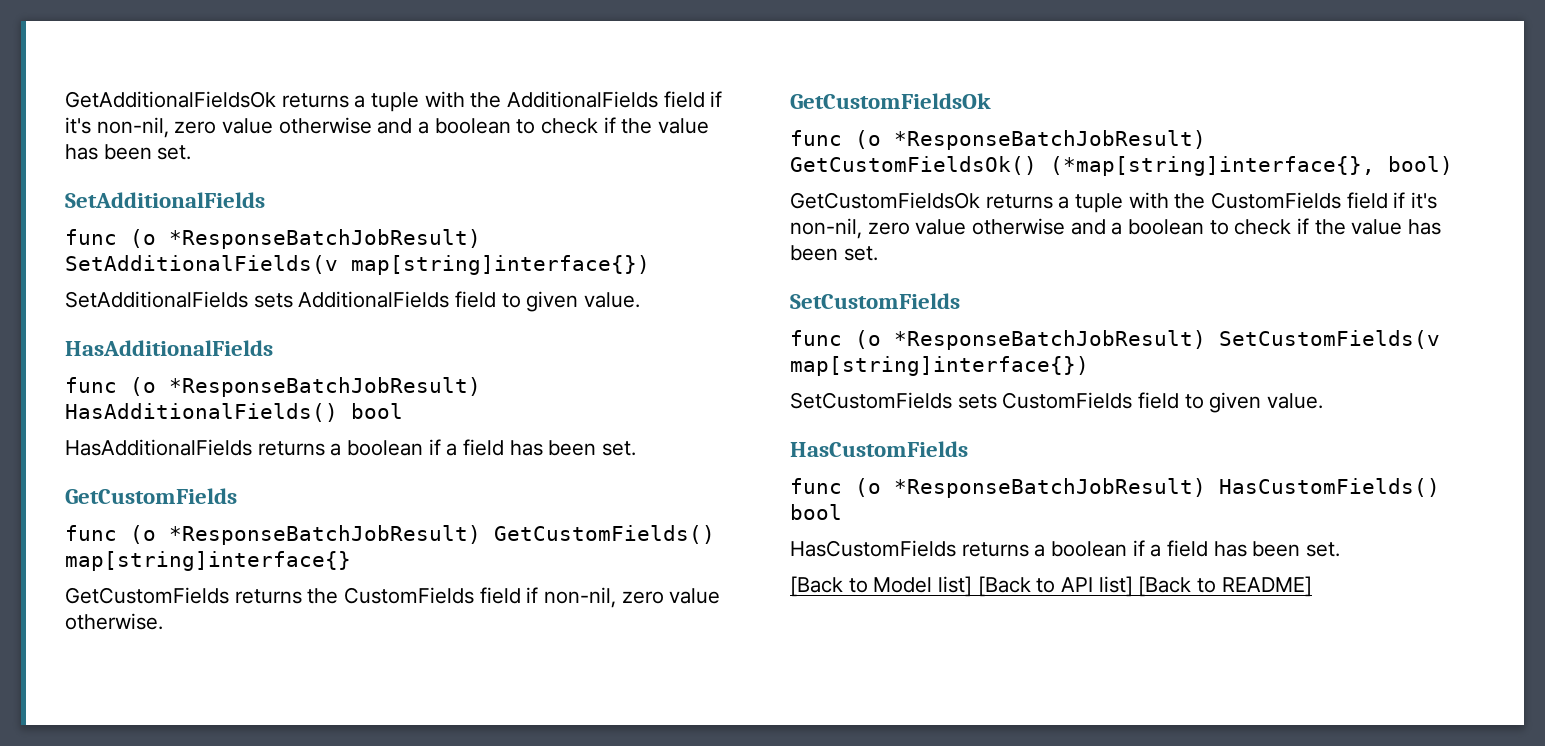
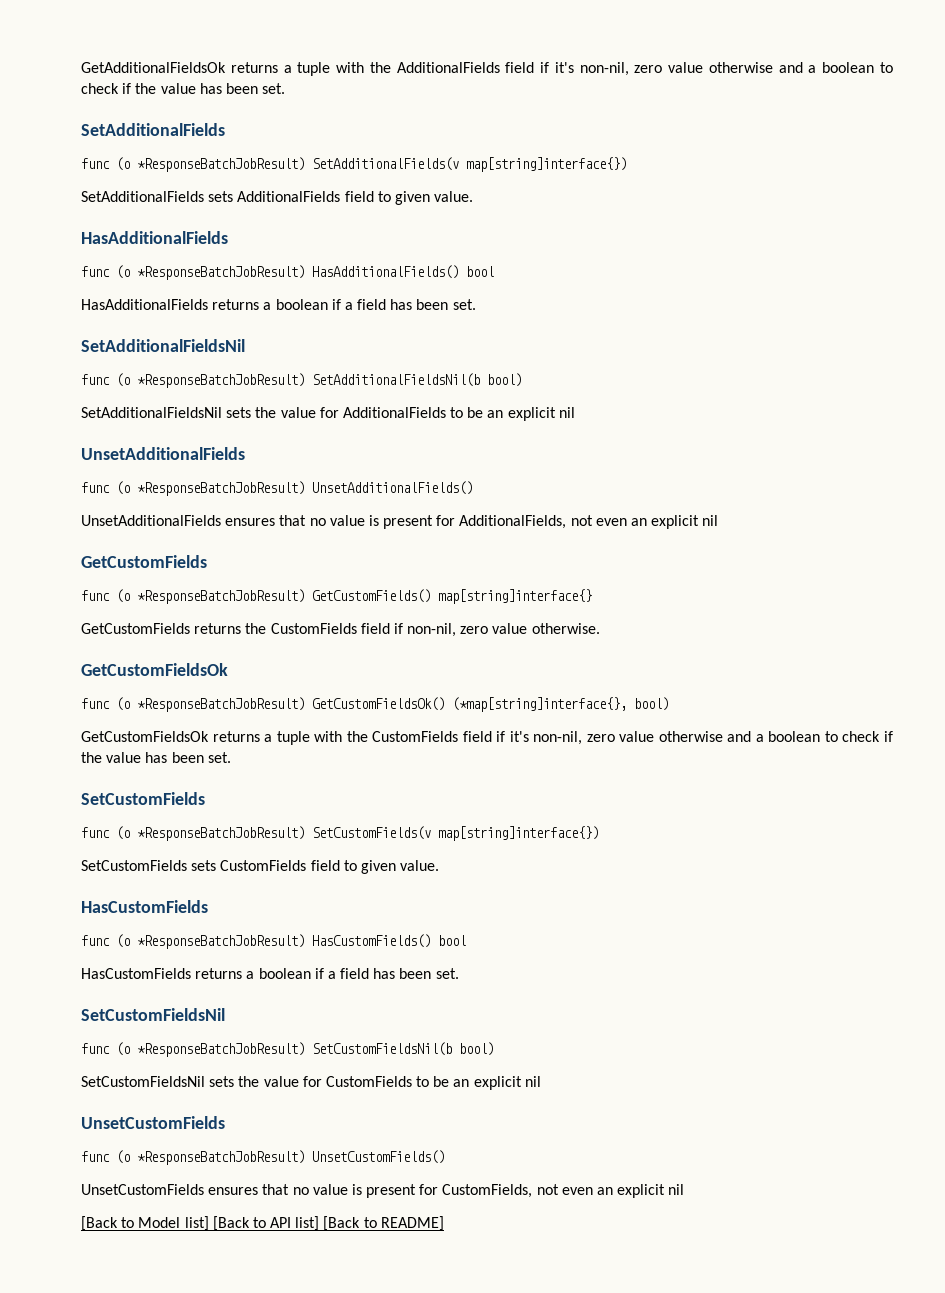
(637, 448) none -> [81,339,245,352] [81,373,522,388] [81,407,575,421] [81,447,245,460] [81,481,473,496] [81,515,719,529] // SetAdditionalFieldsNil // func (o *ResponseBatchJobResult) SetAdditionalFieldsNil(b bool) // SetAdditionalFieldsNil sets the value for AdditionalFields to be an explicit nil // UnsetAdditionalFields // func (o *ResponseBatchJobResult) UnsetAdditionalFields() // UnsetAdditionalFields ensures that no value is present for AdditionalFields, not even an explicit nil
(1341, 549) none -> [81,1008,225,1021] [81,1042,494,1057] [81,1076,541,1090] [81,1116,225,1129] [81,1150,445,1165] [81,1184,685,1198] // SetCustomFieldsNil // func (o *ResponseBatchJobResult) SetCustomFieldsNil(b bool) // SetCustomFieldsNil sets the value for CustomFields to be an explicit nil // UnsetCustomFields // func (o *ResponseBatchJobResult) UnsetCustomFields() // UnsetCustomFields ensures that no value is present for CustomFields, not even an explicit nil

